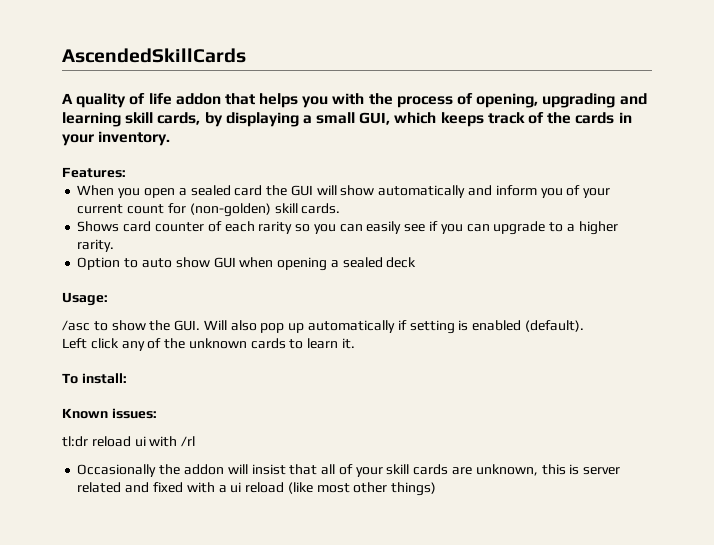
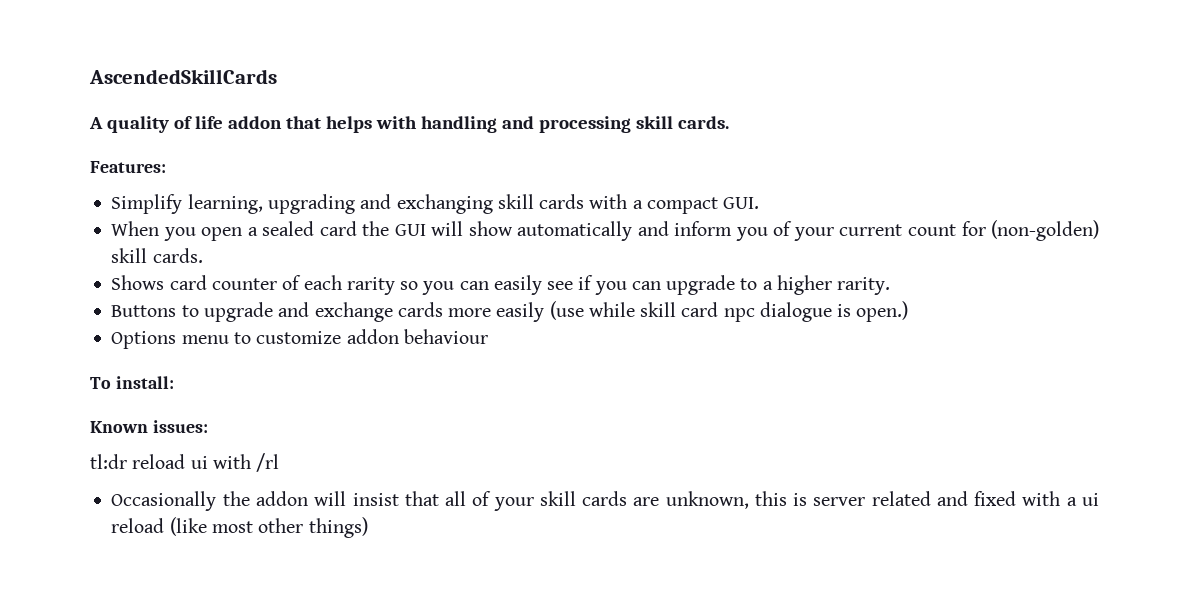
[302,93,647,108] [62,112,632,127] [62,131,171,146] [62,167,126,178] you with the process of opening, upgrading and learning skill cards, by displaying a small GUI, which keeps track of the cards in your inventory. // Features: -> [375,116,729,133] [90,161,166,173] [111,194,760,214] with handling and processing skill cards. // Features: // Simplify learning, upgrading and exchanging skill cards with a compact GUI.
[77,257,417,271] [62,292,108,306] [62,320,584,334] [62,338,356,351] Option to auto show GUI when opening a sealed deck // Usage: // /asc to show the GUI. Will also pop up automatically if setting is enabled (default). // Left click any of the unknown cards to learn it. -> [111,301,909,322] [111,329,488,349] Buttons to upgrade and exchange cards more easily (use while skill card npc dialogue is open.) // Options menu to customize addon behaviour

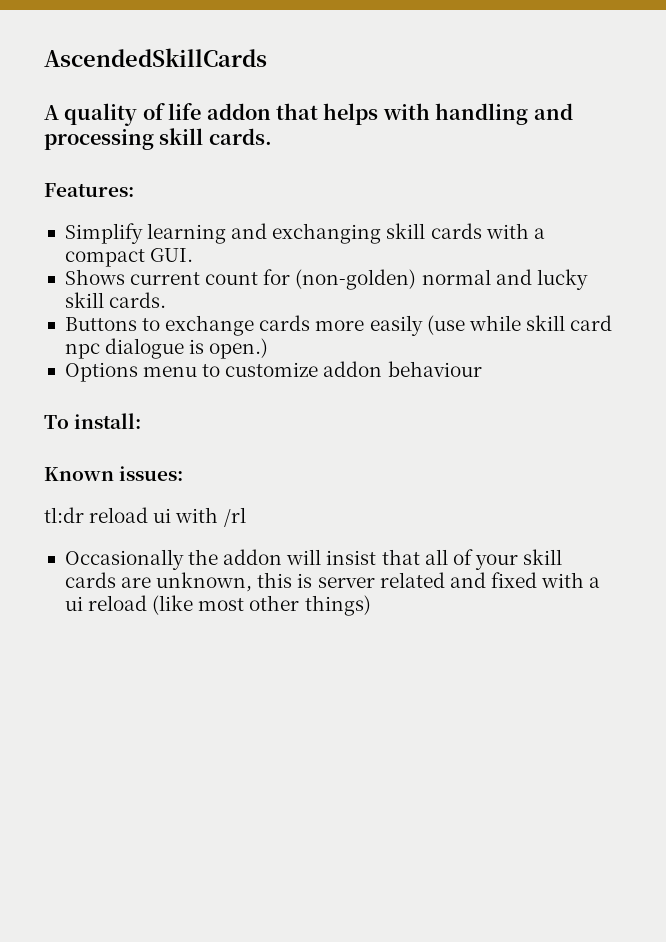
[187,194,355,214] learning, upgrading -> [147,223,227,244] learning
[111,221,834,241] When you open a sealed card the GUI will show automatically and inform you of your -> [64,269,125,285] Shows
[111,248,203,263] [111,275,891,295] skill cards. // Shows card counter of each rarity so you can easily see if you can upgrade to a higher rarity. -> [421,269,588,290] [64,292,167,308] normal and lucky skill cards.
[203,302,310,322] upgrade and -> (161, 324) none

